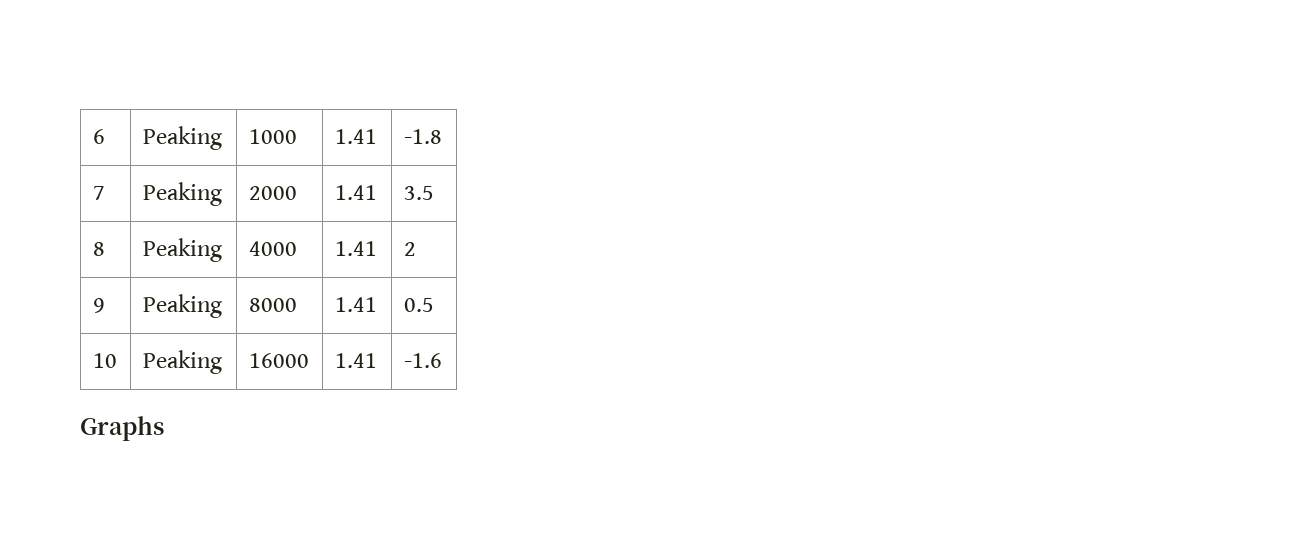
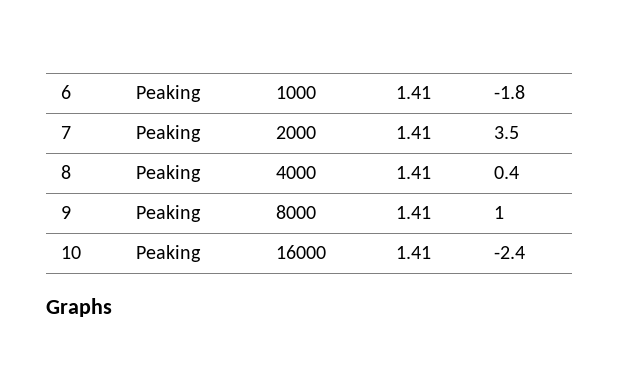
[403,242,416,256] 2 -> [494,166,520,179] 0.4
[403,298,434,312] 0.5 -> [494,206,505,219] 1
[403,353,442,368] -1.6 -> [494,246,526,259] -2.4

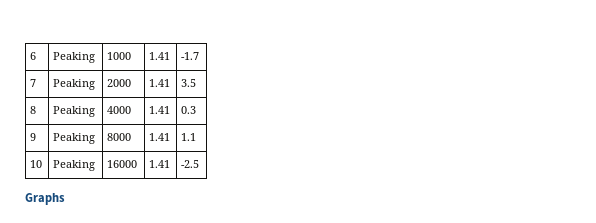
[494,85,526,99] -1.8 -> [181,52,200,60] -1.7
[494,166,520,179] 0.4 -> [181,106,197,114] 0.3
[494,206,505,219] 1 -> [181,133,197,141] 1.1
[494,246,526,259] -2.4 -> [181,160,200,168] -2.5

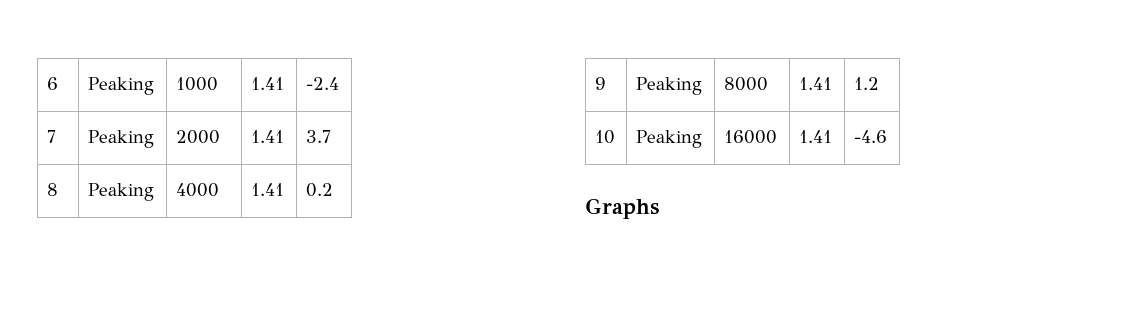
[181,52,200,60] -1.7 -> [306,77,340,90] -2.4
[181,79,197,87] 3.5 -> [306,130,332,143] 3.7
[181,106,197,114] 0.3 -> [306,183,334,197] 0.2
[181,133,197,141] 1.1 -> [854,77,880,90] 1.2
[181,160,200,168] -2.5 -> [854,130,888,143] -4.6

